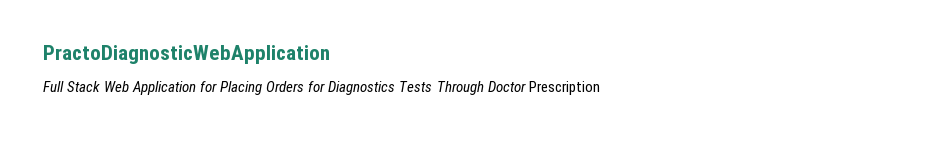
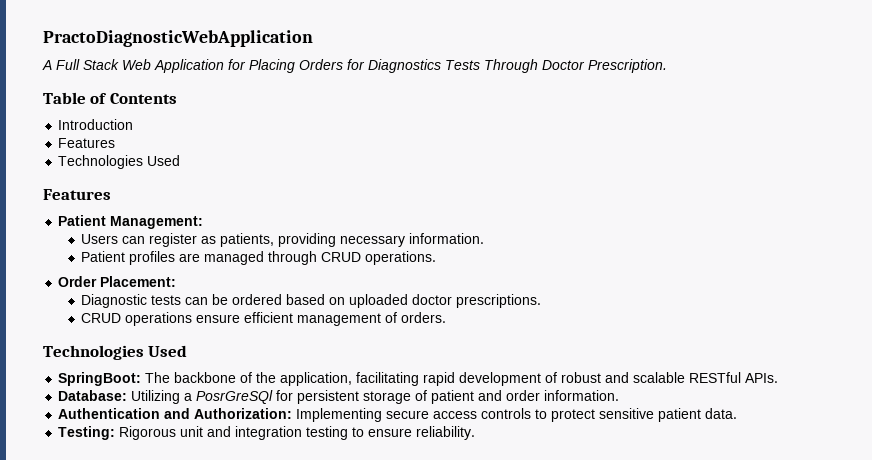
(330, 54) none -> [42,60,52,70] A
[528,81,600,95] Prescription -> [588,59,667,73] [43,92,177,104] [58,119,134,130] [58,138,116,148] [58,155,181,169] [43,189,111,200] [58,215,204,229] [81,233,485,247] [81,251,437,265] [58,276,177,287] [81,294,542,308] [81,312,447,326] [43,345,188,360] [58,372,779,386] [58,390,620,404] [58,408,738,422] [58,426,476,440] Prescription. // Table of Contents // Introduction // Features // Technologies Used // Features // Patient Management: // Users can register as patients, providing necessary information. // Patient profiles are managed through CRUD operations. // Order Placement: // Diagnostic tests can be ordered based on uploaded doctor prescriptions. // CRUD operations ensure efficient management of orders. // Technologies Used // SpringBoot: The backbone of the application, facilitating rapid development of robust and scalable RESTful APIs. // Database: Utilizing a PosrGreSQl for persistent storage of patient and order information. // Authentication and Authorization: Implementing secure access controls to protect sensitive patient data. // Testing: Rigorous unit and integration testing to ensure reliability.

